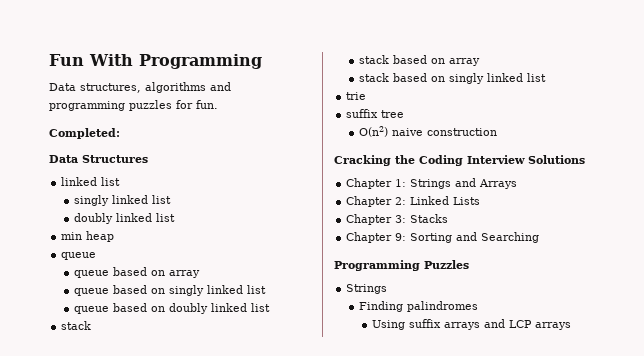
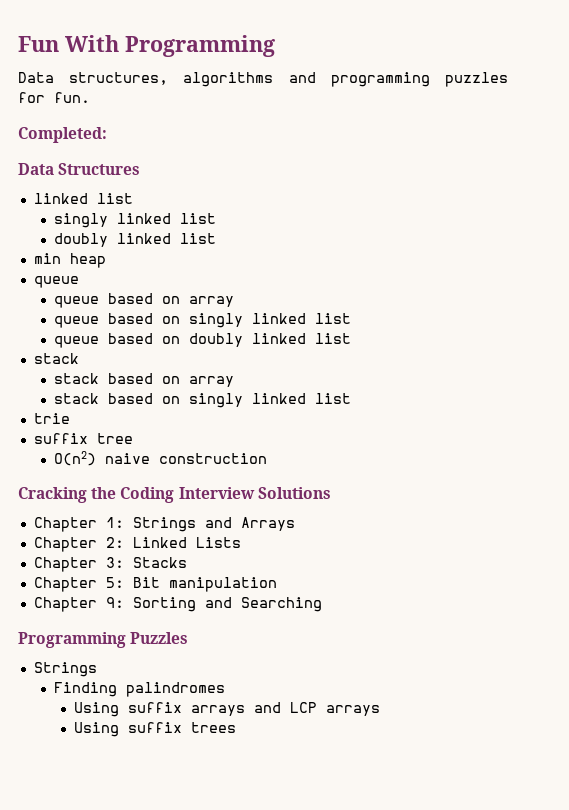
(449, 218) none -> [33,577,277,592] // Chapter 5: Bit manipulation
(571, 326) none -> [74,722,237,737] // Using suffix trees

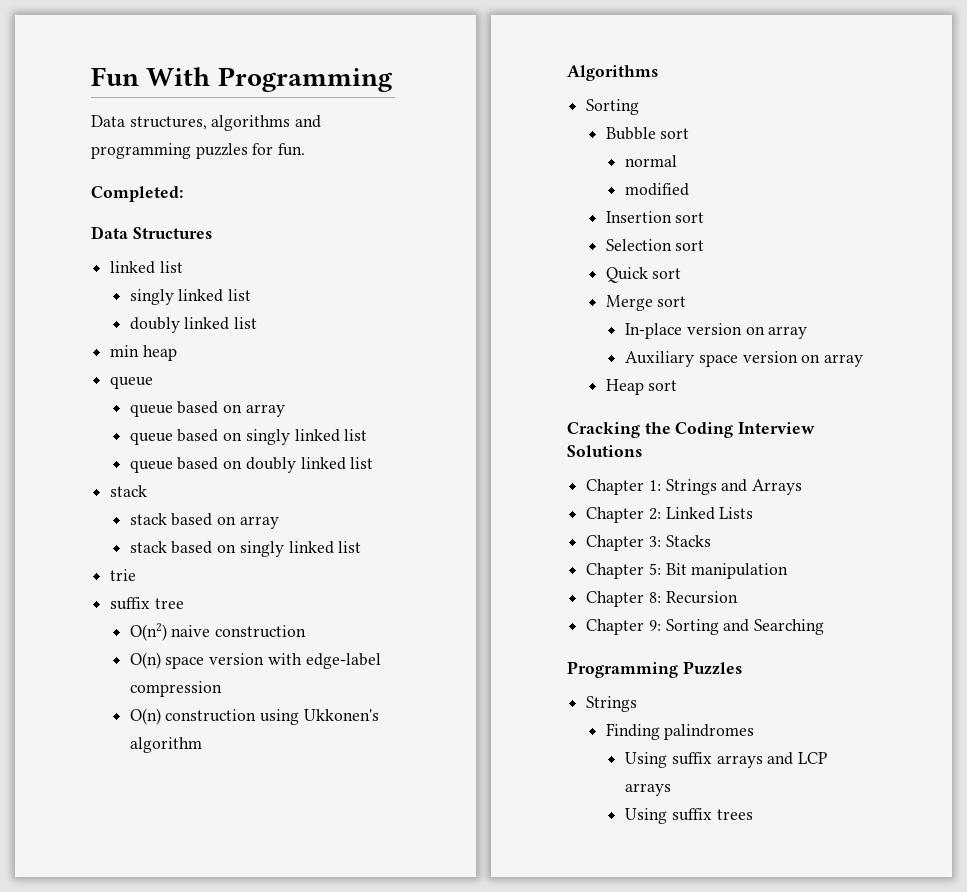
(268, 458) none -> [129,652,381,669] [129,681,222,697] [129,708,379,725] [129,737,202,753] [567,65,658,81] [586,99,640,115] [605,127,690,140] [625,155,678,167] [625,183,690,196] [605,211,705,223] [605,239,705,251] [605,267,682,283] [605,295,687,311] [625,323,808,339] [625,351,864,367] [605,379,678,395] // O(n) space version with edge-label compression // O(n) construction using Ukkonen's algorithm // Algorithms // Sorting // Bubble sort // normal // modified // Insertion sort // Selection sort // Quick sort // Merge sort // In-place version on array // Auxiliary space version on array // Heap sort
(277, 584) none -> [586,591,738,607] // Chapter 8: Recursion

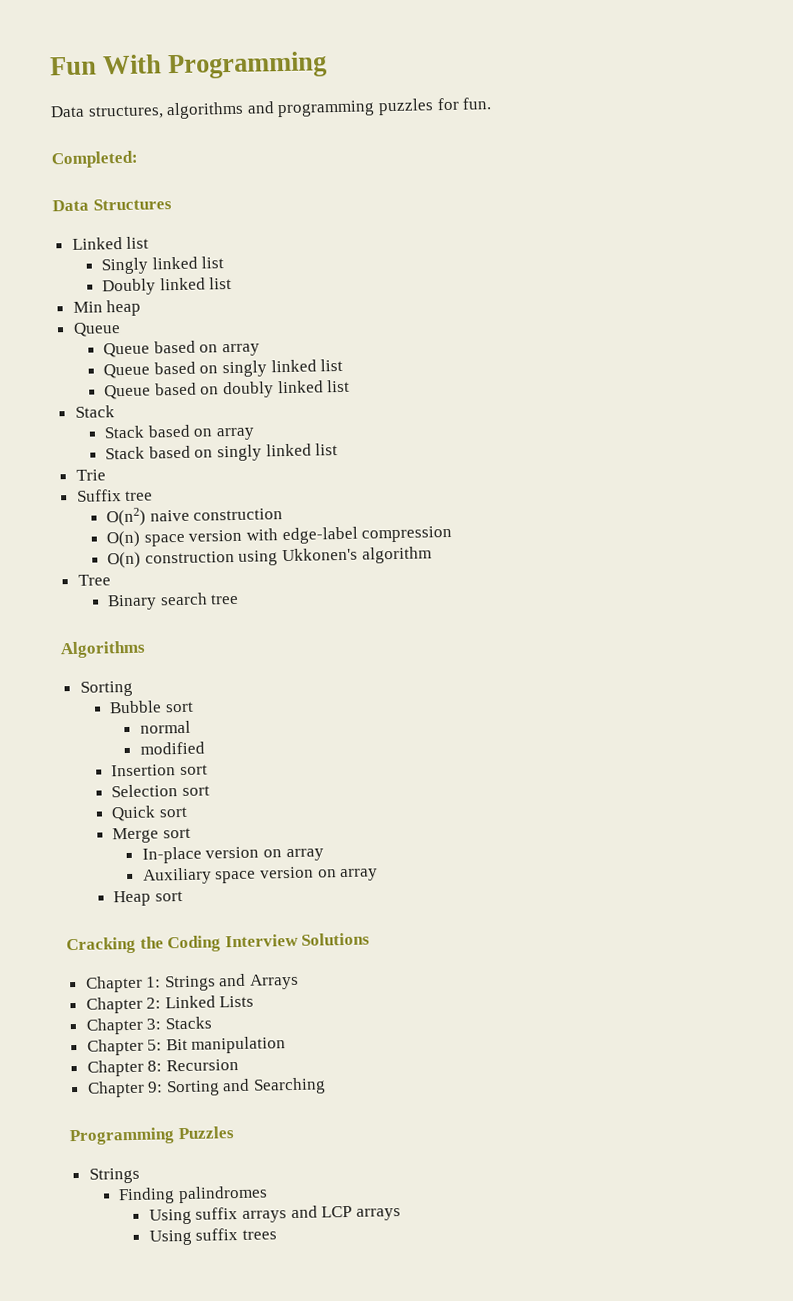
[110,261,183,274] [129,289,252,305] [129,317,258,333] [110,345,140,357] linked list // singly linked list // doubly linked list // min -> [71,236,150,250] [101,256,225,275] [102,276,233,296] [72,301,103,313] Linked list // Singly linked list // Doubly linked list // Min
[110,376,154,389] [129,401,285,417] [129,429,368,445] [129,460,173,473] queue // queue based on array // queue based on singly linked list // queue -> [72,322,121,337] [103,340,261,358] [103,358,344,379] [104,384,152,400] Queue // Queue based on array // Queue based on singly linked list // Queue
[110,485,148,497] [129,513,279,529] [129,541,362,557] [110,569,137,581] [110,597,151,610] stack // stack based on array // stack based on singly linked list // trie // suffix -> [74,405,115,418] [104,424,256,441] [105,443,339,462] [75,469,106,481] [75,489,122,502] Stack // Stack based on array // Stack based on singly linked list // Trie // Suffix
(202, 745) none -> [77,574,111,586] [107,592,240,611] // Tree // Binary search tree

